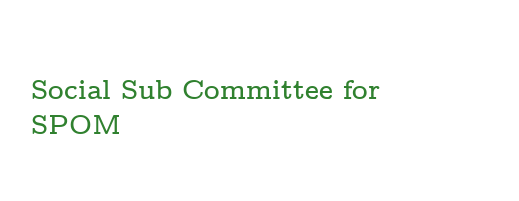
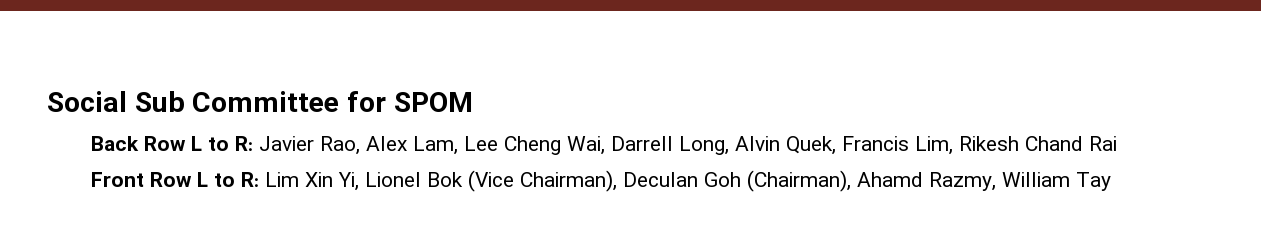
(121, 124) none -> [90,136,1117,155] [90,170,1111,192] // Back Row L to R: Javier Rao, Alex Lam, Lee Cheng Wai, Darrell Long, Alvin Quek, Francis Lim, Rikesh Chand Rai // Front Row L to R: Lim Xin Yi, Lionel Bok (Vice Chairman), Deculan Goh (Chairman), Ahamd Razmy, William Tay

